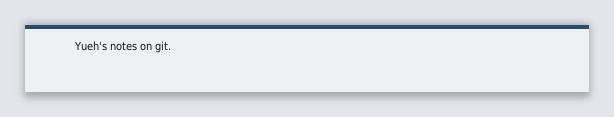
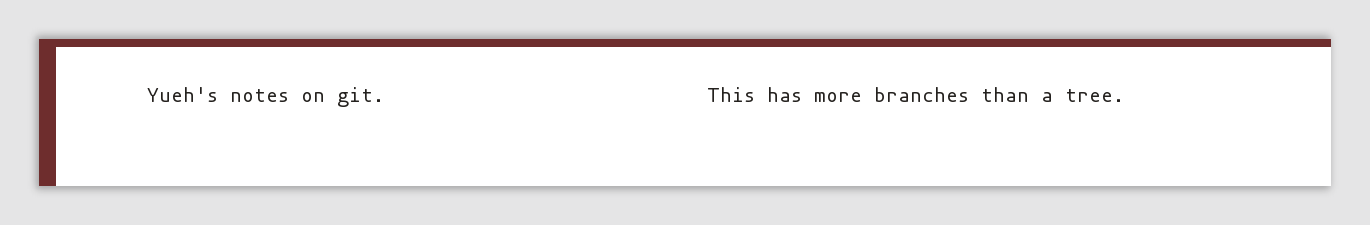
(171, 47) none -> [707,87,1124,102] // This has more branches than a tree.

